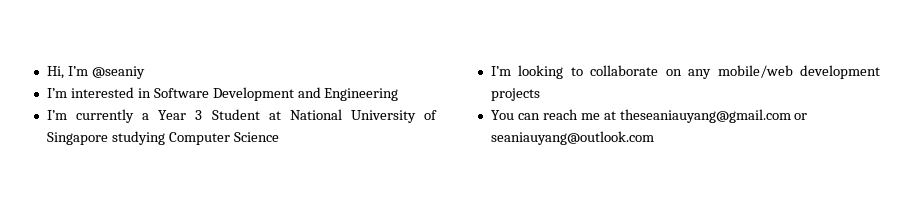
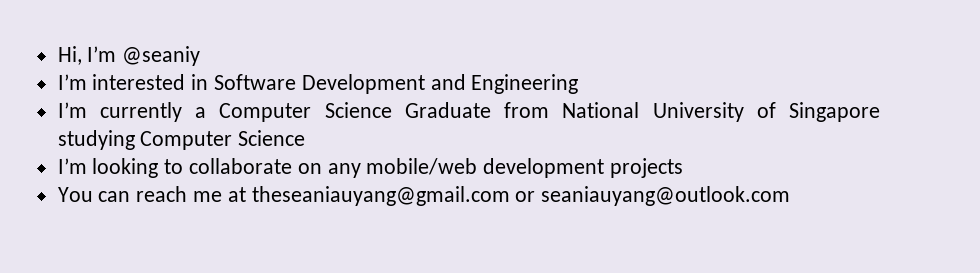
[158,109,281,120] Year 3 Student at -> [219,102,550,122] Computer Science Graduate from

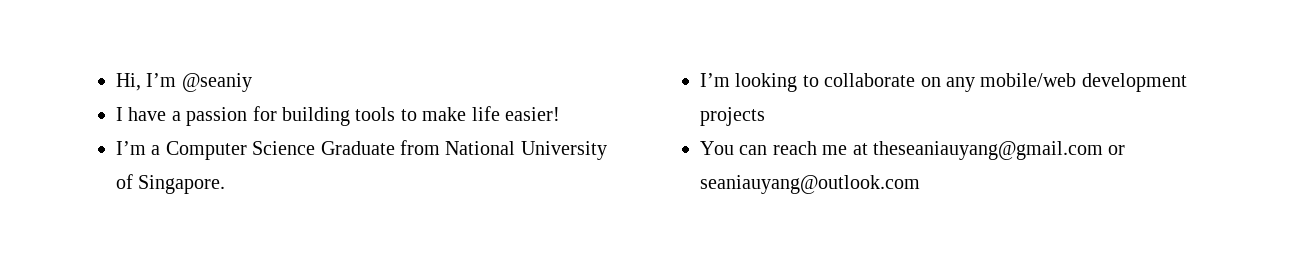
[57,74,579,94] [57,102,182,122] I’m interested in Software Development and Engineering // I’m currently -> [116,106,560,126] [116,141,146,155] I have a passion for building tools to make life easier! // I’m
[789,102,880,122] [57,130,306,150] Singapore studying Computer Science -> [138,175,226,194] Singapore.

